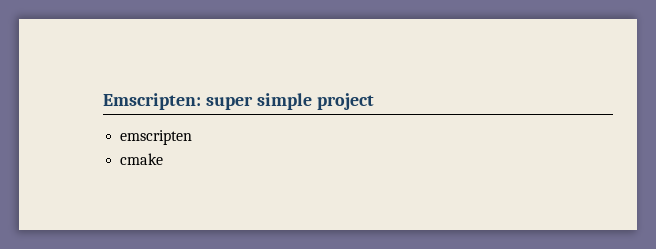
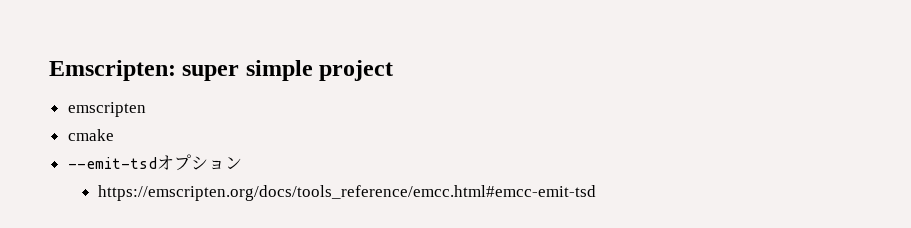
(164, 159) none -> [67,154,242,171] [98,185,597,201] // --emit-tsdオプション // https://emscripten.org/docs/tools_reference/emcc.html#emcc-emit-tsd

